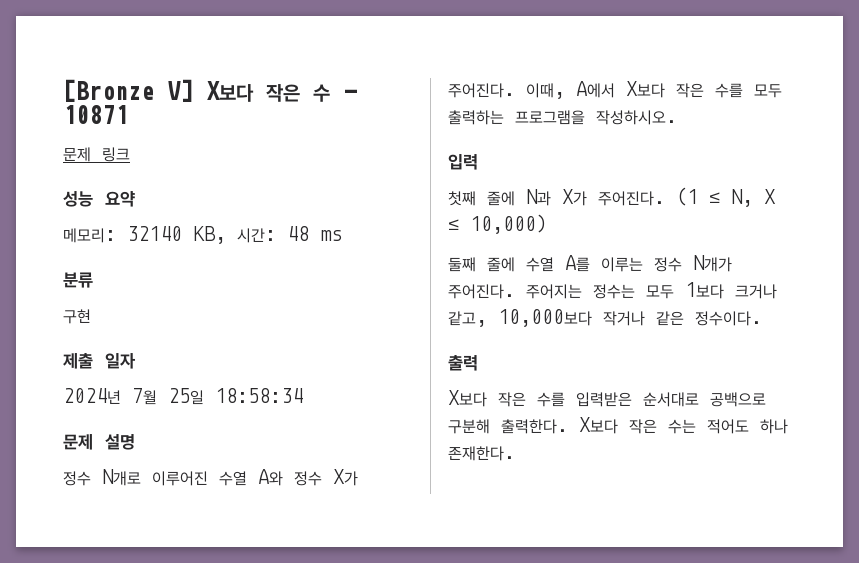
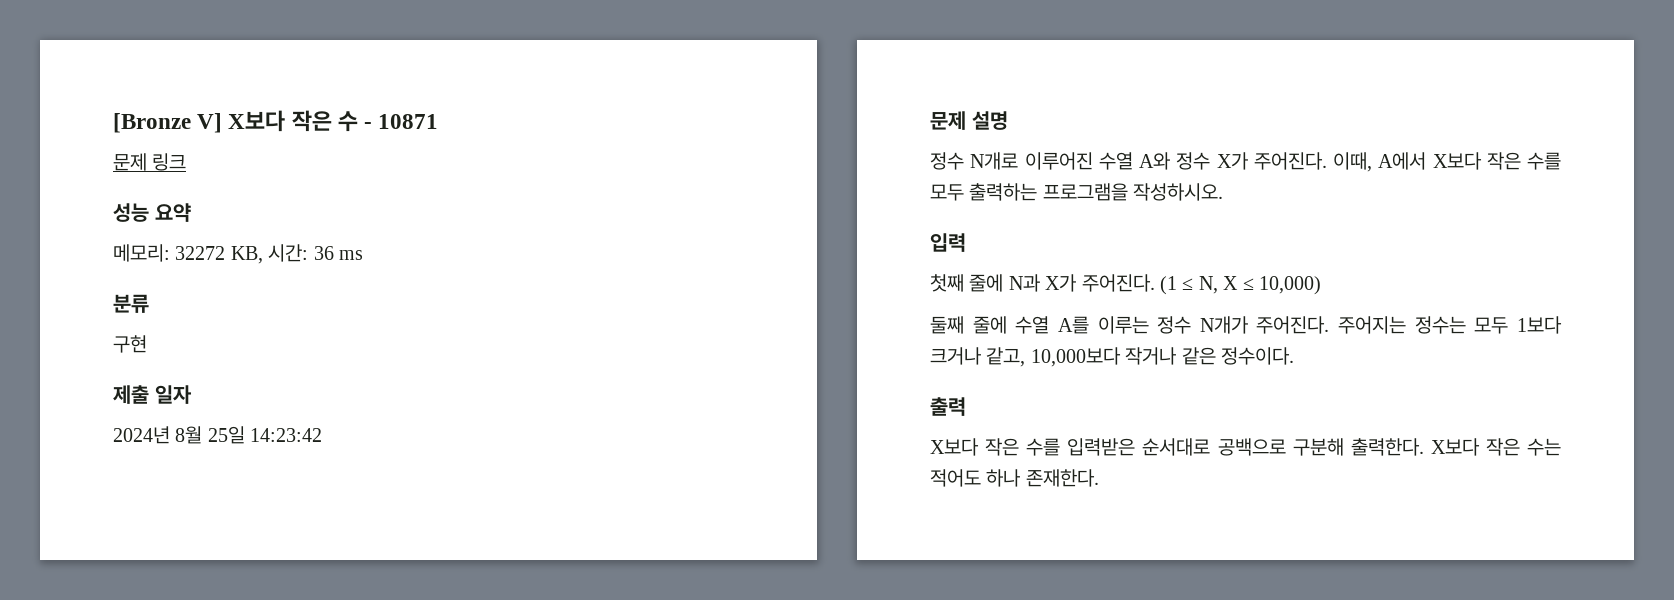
[127,226,182,241] 32140 -> [175,246,226,260] 32272
[287,226,309,241] 48 -> [313,246,334,260] 36
[132,388,303,405] 7월 25일 18:58:34 -> [175,426,323,444] 8월 25일 14:23:42

